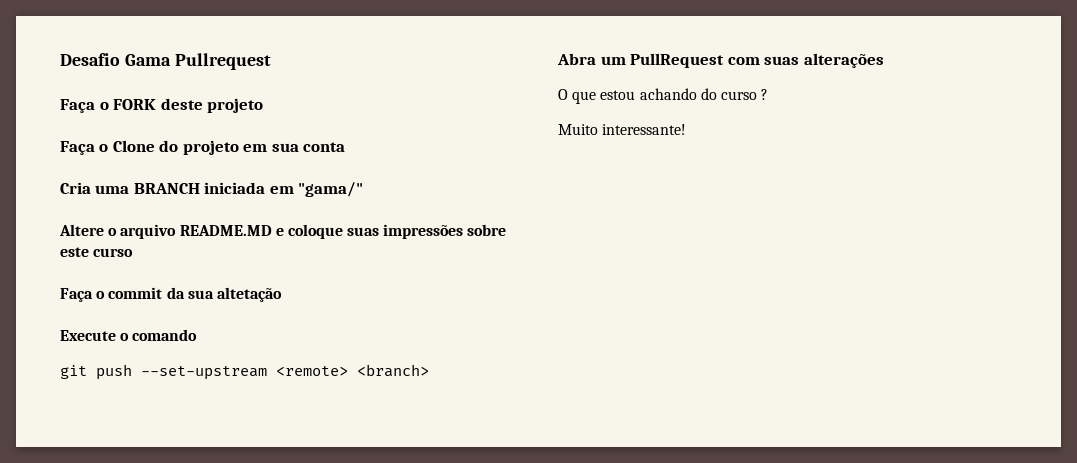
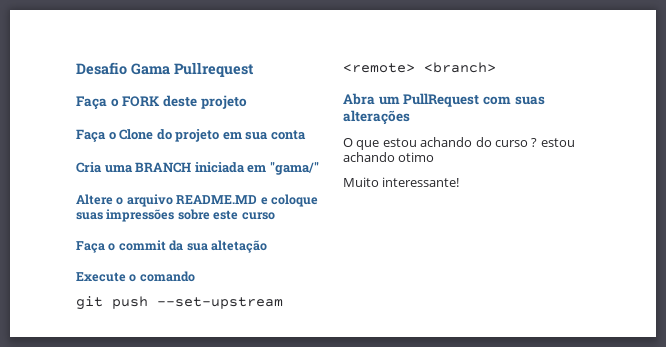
(769, 94) none -> [540,138,575,147] [343,152,435,162] estou achando otimo

